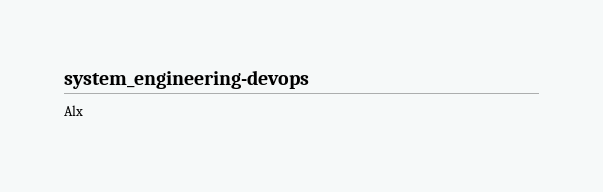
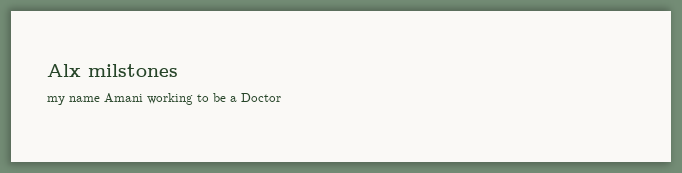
[64,70,309,89] [64,105,83,116] system_engineering-devops // Alx -> [47,64,178,77] [47,93,281,105] Alx milstones // my name Amani working to be a Doctor

